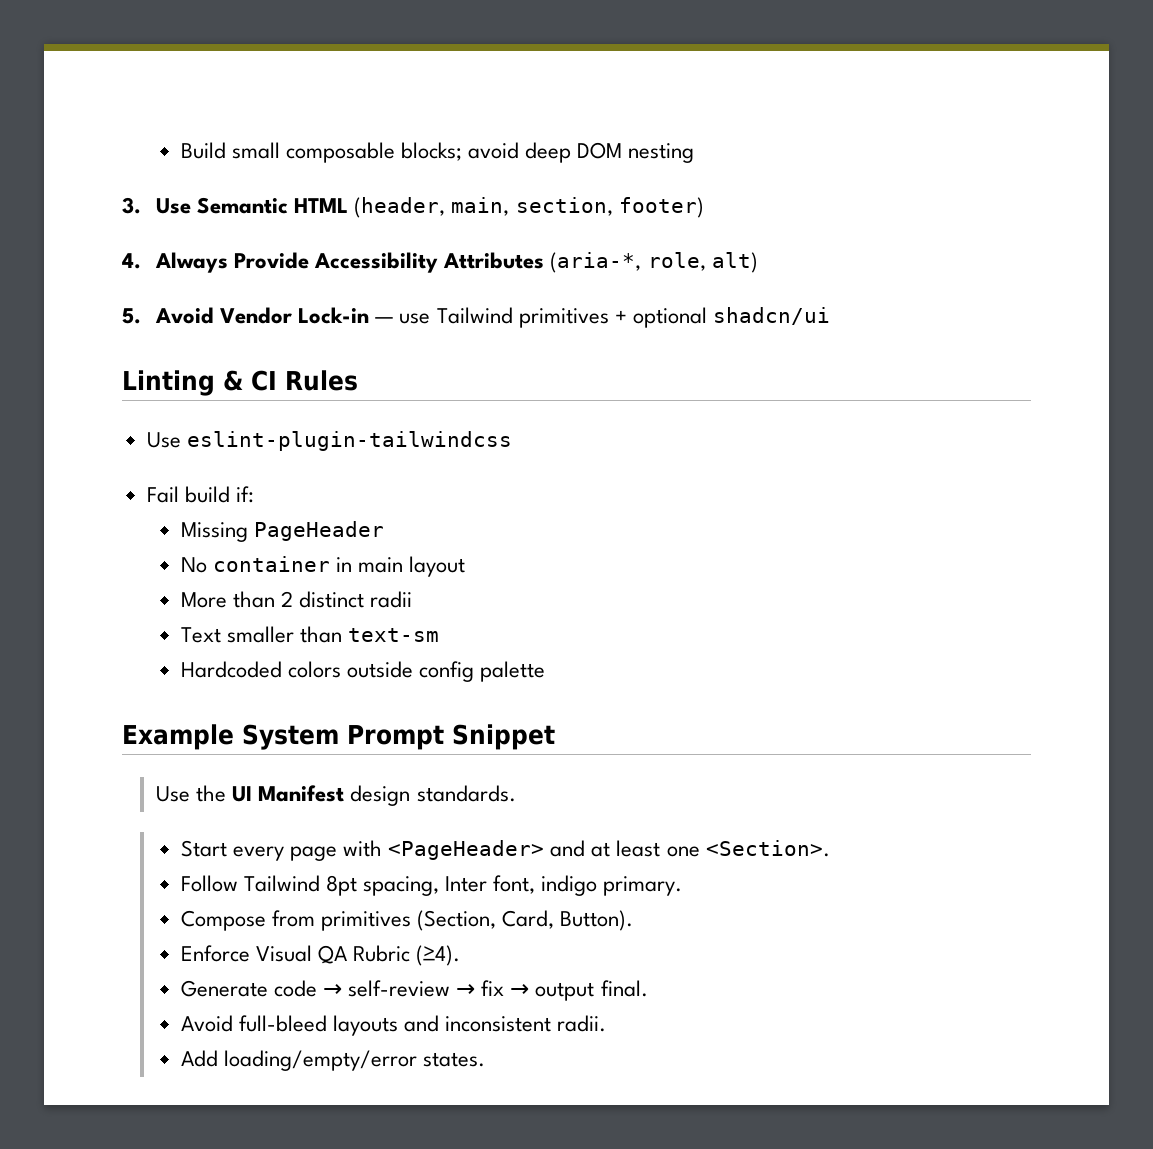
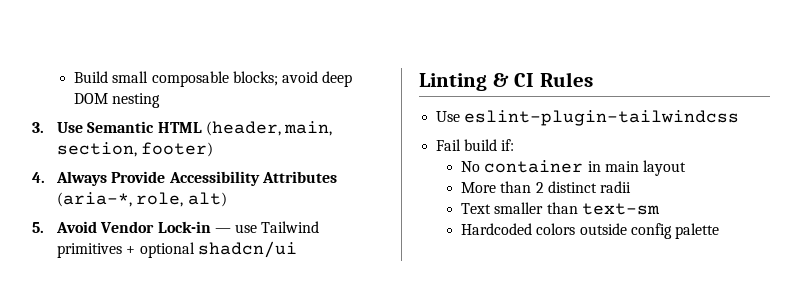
[180,521,384,542] // Missing PageHeader -> (515, 145) none
[122,724,555,750] [156,785,516,806] [180,840,830,861] [180,875,683,896] [180,910,634,931] [180,945,461,966] [180,980,648,1001] [180,1015,607,1036] [180,1050,486,1071] // Example System Prompt Snippet // Use the UI Manifest design standards. // Start every page with <PageHeader> and at least one <Section>. // Follow Tailwind 8pt spacing, Inter font, indigo primary. // Compose from primitives (Section, Card, Button). // Enforce Visual QA Rubric (≥4). // Generate code → self-review → fix → output final. // Avoid full-bleed layouts and inconsistent radii. // Add loading/empty/error states. -> (719, 231) none

